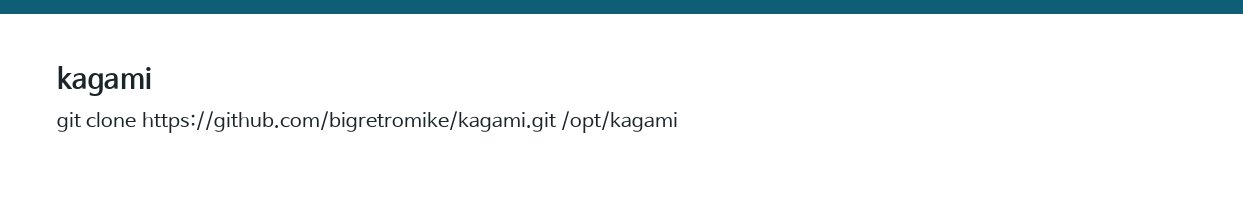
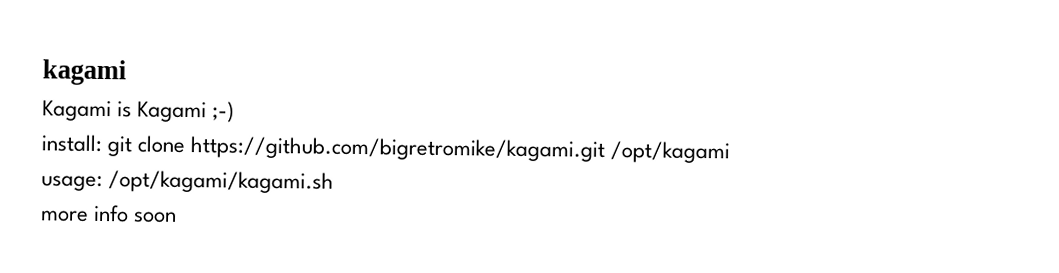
(152, 81) none -> [42,100,236,123] [41,134,102,152] Kagami is Kagami ;-) // install:
(678, 122) none -> [41,170,335,194] [40,204,178,223] // usage: /opt/kagami/kagami.sh // more info soon

